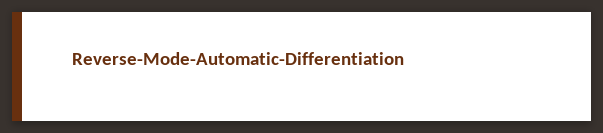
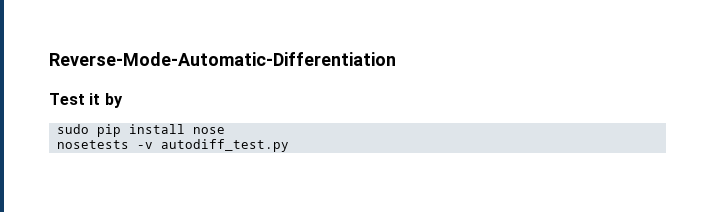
(404, 58) none -> [49,93,123,108] [56,124,225,137] [56,139,289,152] // Test it by // sudo pip install nose // nosetests -v autodiff_test.py

